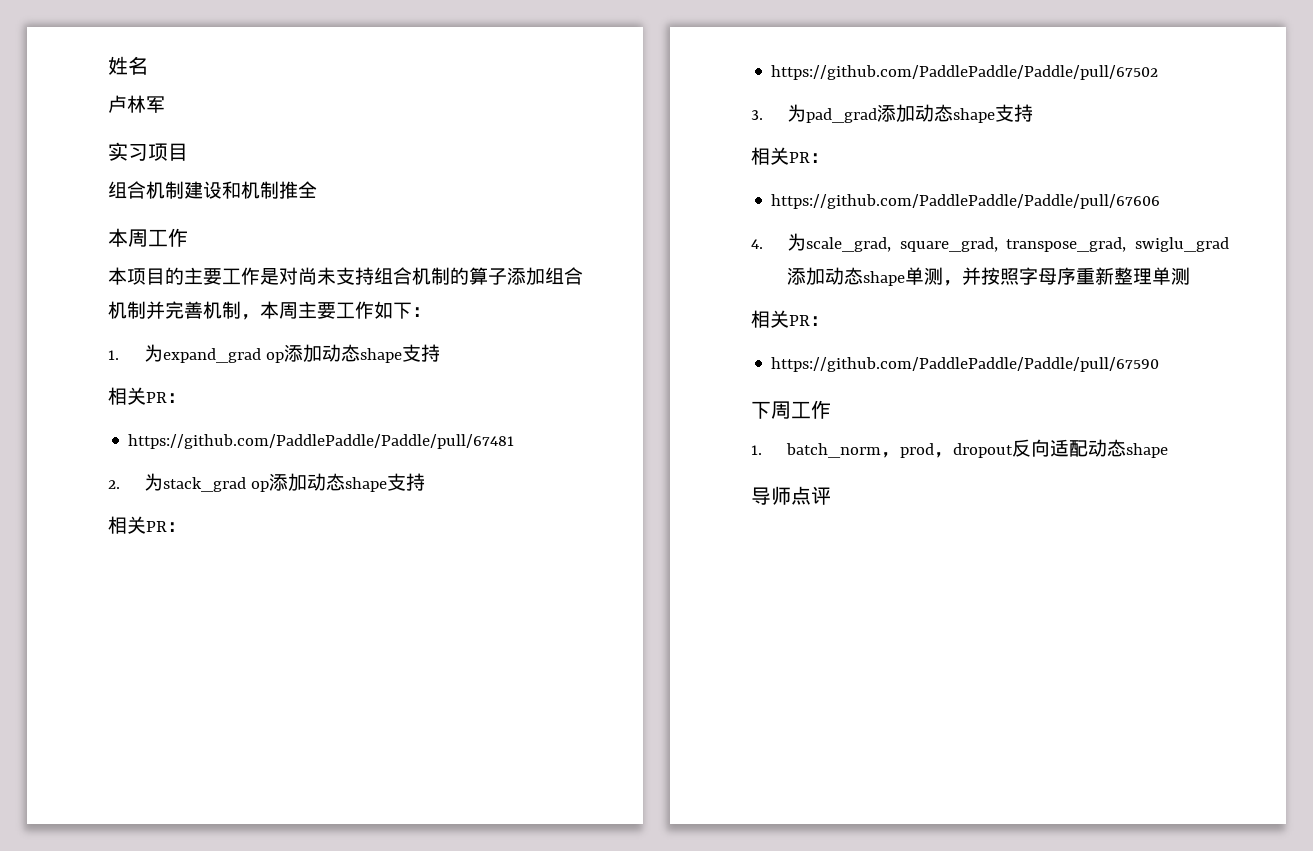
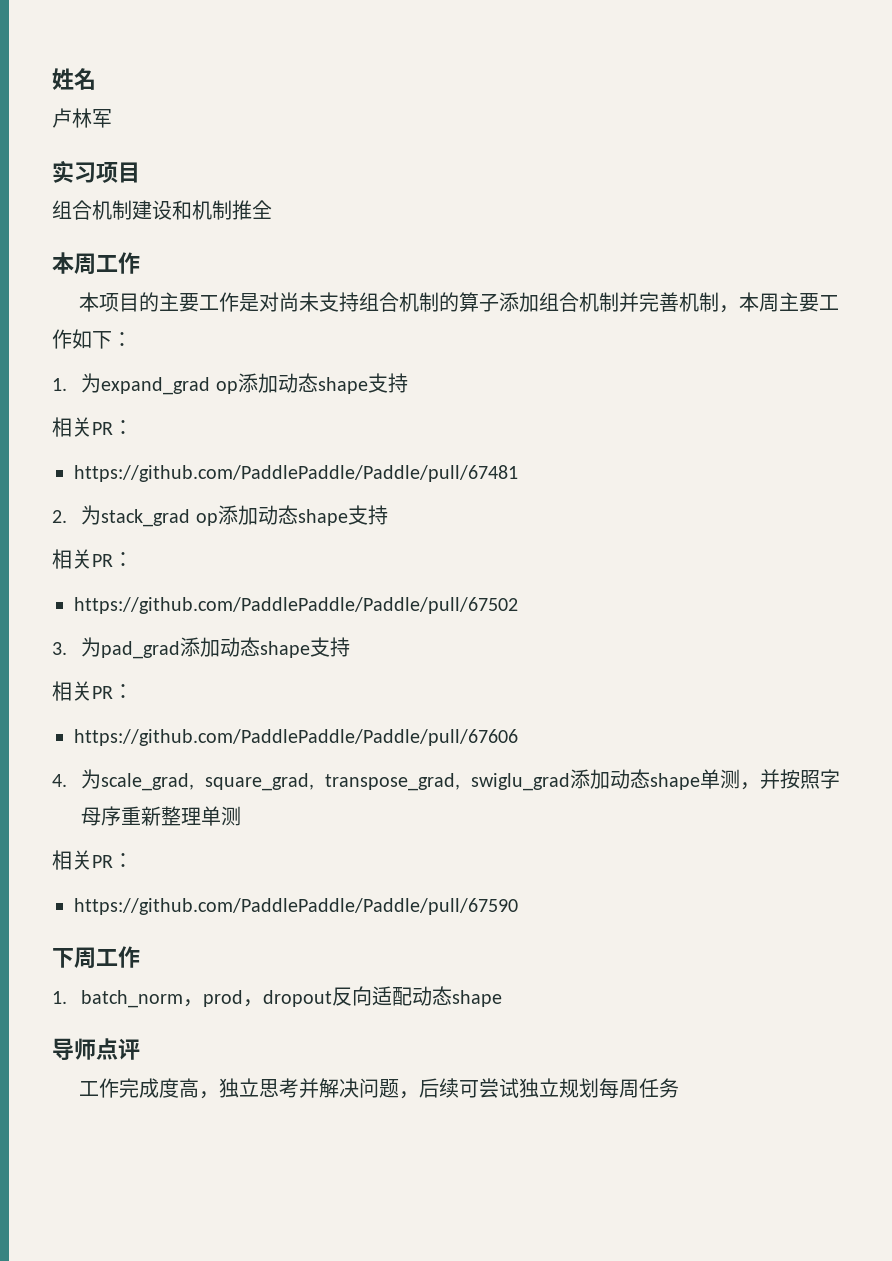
(831, 495) none -> [78,1078,679,1099] // 工作完成度高，独立思考并解决问题，后续可尝试独立规划每周任务

